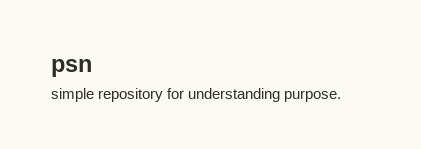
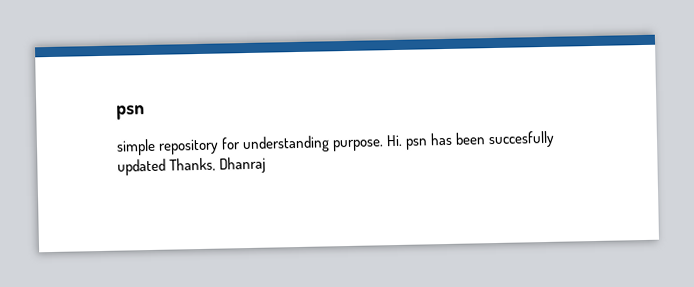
(342, 96) none -> [386,130,556,150] [117,156,267,176] Hi. psn has been succesfully updated Thanks, Dhanraj

